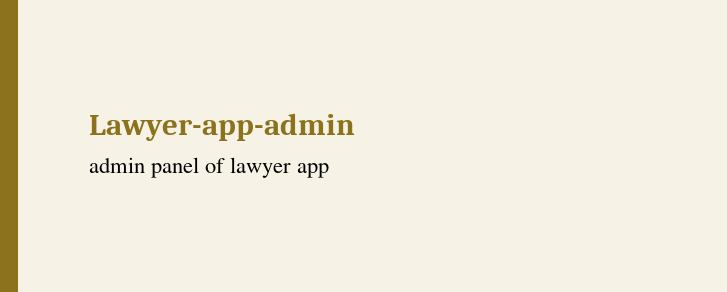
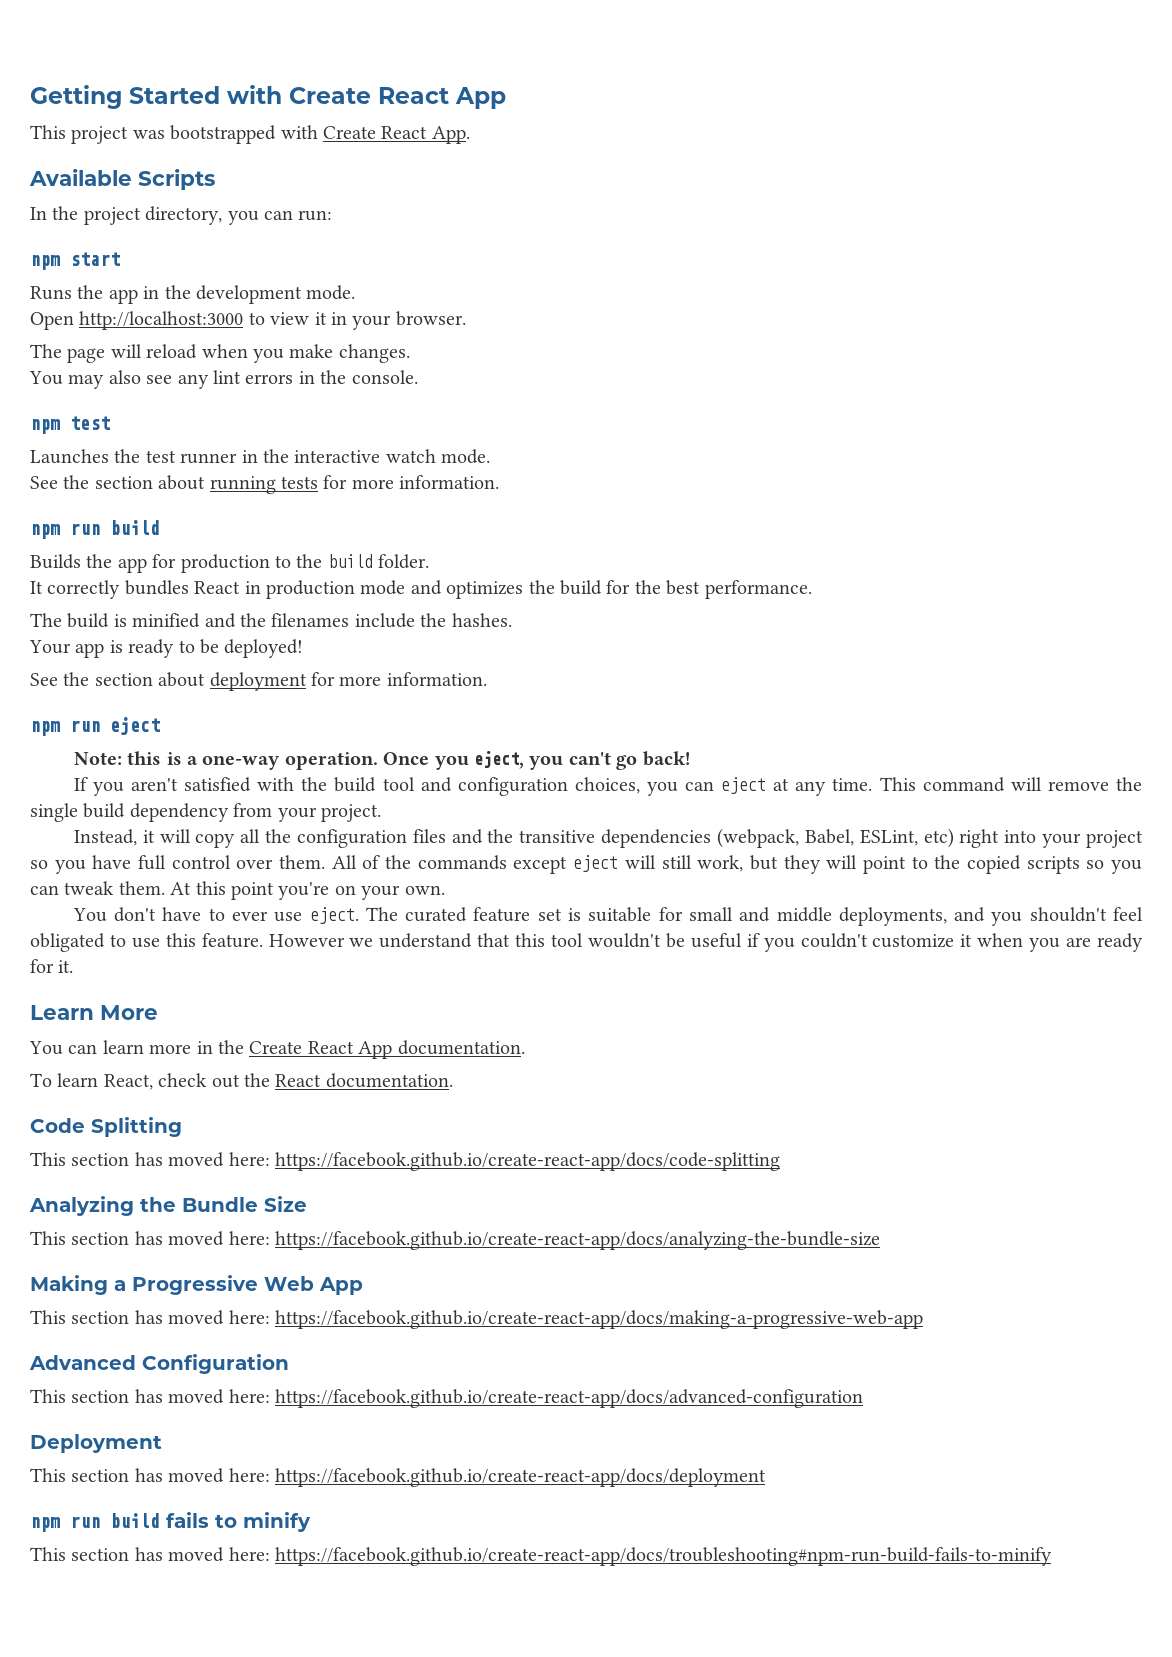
[89,113,355,141] [89,157,330,178] Lawyer-app-admin // admin panel of lawyer app -> [30,85,506,109] [30,125,470,144] [29,169,215,190] [30,206,333,225] [30,252,120,270] [30,285,356,304] [30,311,466,330] [30,344,410,363] [29,370,418,389] [30,416,110,434] [30,449,491,464] [30,475,500,494] [30,520,160,539] [30,554,430,573] [30,580,812,599] [30,613,512,628] [29,639,304,658] [30,672,487,691] [30,717,160,736] [73,751,690,770] [73,777,1142,796] [30,803,381,822] [73,828,1143,848] [30,855,1142,874] [30,881,445,900] [72,907,1143,926] [30,933,1143,952] [30,959,74,973] [30,1005,158,1020] [29,1040,525,1059] [30,1073,453,1090] [30,1117,182,1137] [30,1152,780,1171] [29,1196,307,1216] [30,1231,880,1250] [30,1275,363,1295] [30,1310,923,1329] [29,1354,289,1374] [30,1389,863,1408] [30,1434,162,1453] [30,1468,766,1487] [30,1512,311,1532] [30,1547,1052,1566] Getting Started with Create React App // This project was bootstrapped with Create React App. // Available Scripts // In the project directory, you can run: // npm start // Runs the app in the development mode. // Open http://localhost:3000 to view it in your browser. // The page will reload when you make changes. // You may also see any lint errors in the console. // npm test // Launches the test runner in the interactive watch mode. // See the section about running tests for more information. // npm run build // Builds the app for production to the build folder. // It correctly bundles React in production mode and optimizes the build for the best performance. // The build is minified and the filenames include the hashes. // Your app is ready to be deployed! // See the section about deployment for more information. // npm run eject // Note: this is a one-way operation. Once you eject, you can't go back! // If you aren't satisfied with the build tool and configuration choices, you can eject at any time. This command will remove the single build dependency from your project. // Instead, it will copy all the configuration files and the transitive dependencies (webpack, Babel, ESLint, etc) right into your project so you have full control over them. All of the commands except eject will still work, but they will point to the copied scripts so you can tweak them. At this point you're on your own. // You don't have to ever use eject. The curated feature set is suitable for small and middle deployments, and you shouldn't feel obligated to use this feature. However we understand that this tool wouldn't be useful if you couldn't customize it when you are ready for it. // Learn More // You can learn more in the Create React App documentation. // To learn React, check out the React documentation. // Code Splitting // This section has moved here: https://facebook.github.io/create-react-app/docs/code-splitting // Analyzing the Bundle Size // This section has moved here: https://facebook.github.io/create-react-app/docs/analyzing-the-bundle-size // Making a Progressive Web App // This section has moved here: https://facebook.github.io/create-react-app/docs/making-a-progressive-web-app // Advanced Configuration // This section has moved here: https://facebook.github.io/create-react-app/docs/advanced-configuration // Deployment // This section has moved here: https://facebook.github.io/create-react-app/docs/deployment // npm run build fails to minify // This section has moved here: https://facebook.github.io/create-react-app/docs/troubleshooting#npm-run-build-fails-to-minify

